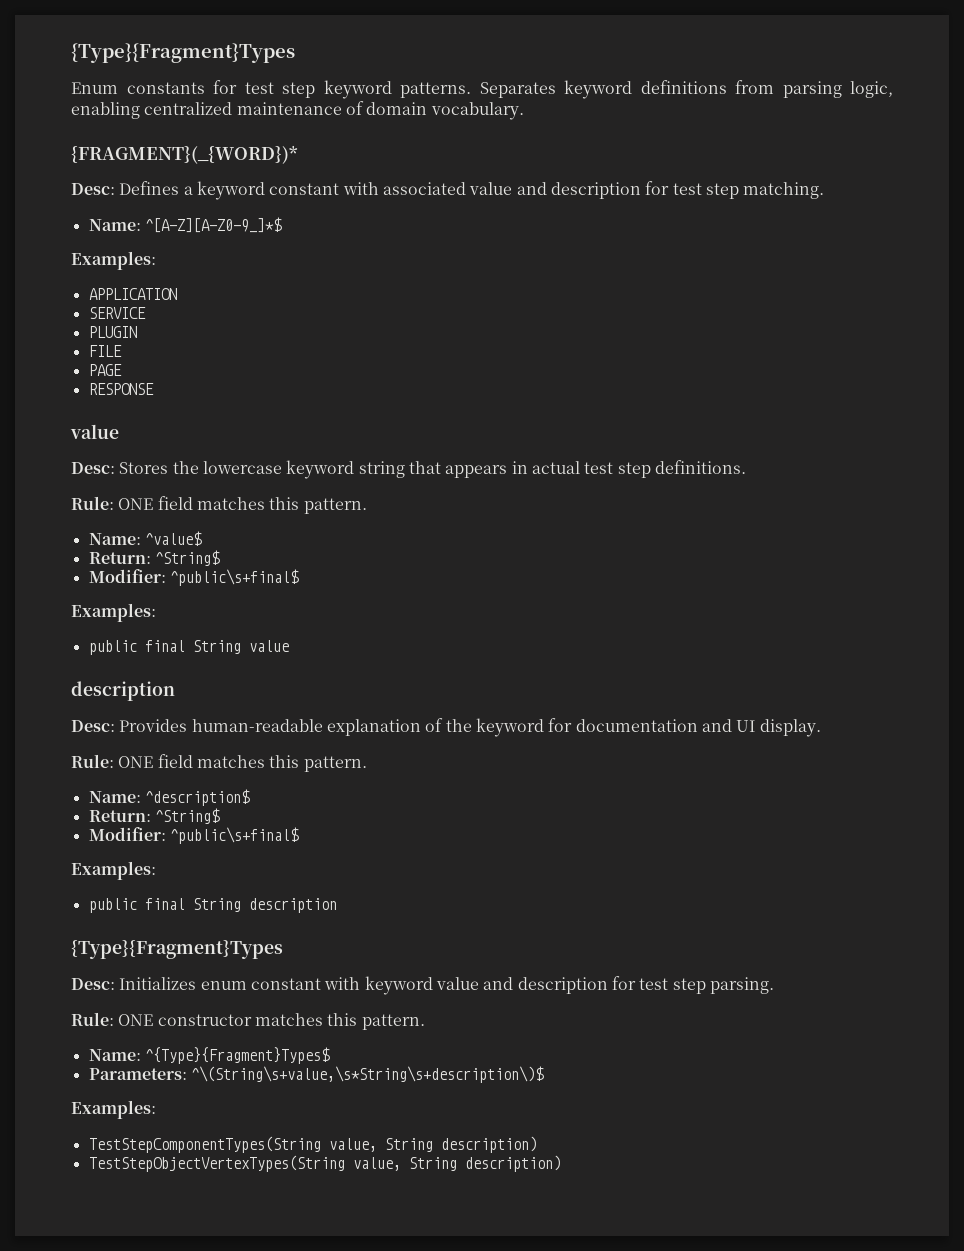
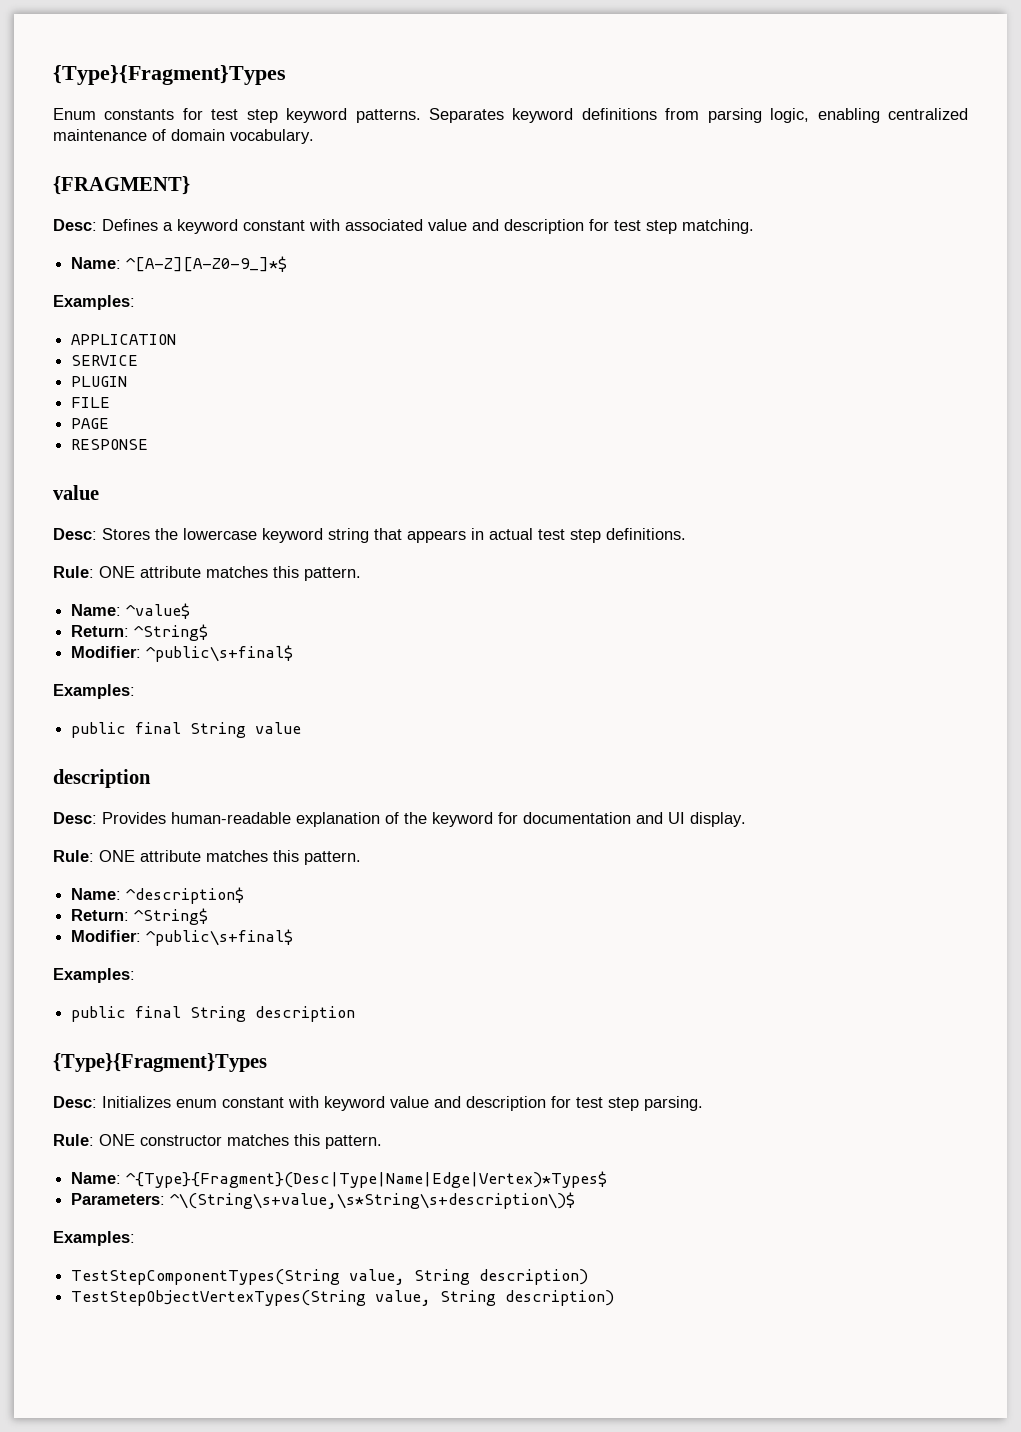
[71,145,298,164] {FRAGMENT}(_{WORD})* -> [53,176,190,195] {FRAGMENT}
[157,496,193,510] field -> [140,566,201,578] attribute
[157,754,193,768] field -> [140,850,201,862] attribute
[144,1047,330,1064] ^{Type}{Fragment}Types$ -> [126,1171,608,1188] ^{Type}{Fragment}(Desc|Type|Name|Edge|Vertex)*Types$

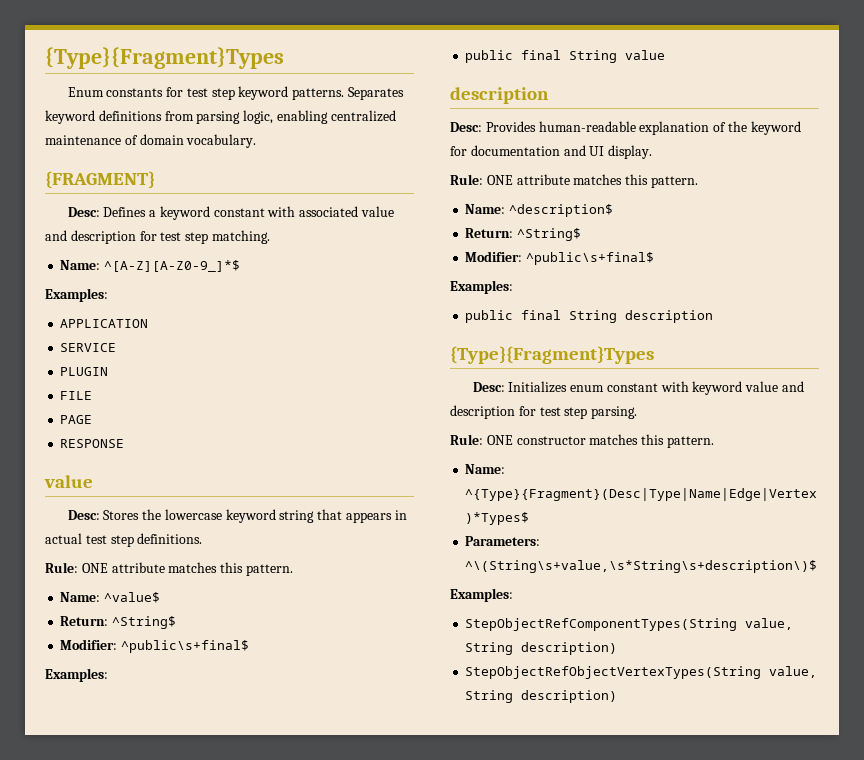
[71,1269,341,1285] TestStepComponentTypes(String -> [465,618,738,631] StepObjectRefComponentTypes(String
[71,1290,367,1306] TestStepObjectVertexTypes(String -> [465,666,762,679] StepObjectRefObjectVertexTypes(String

